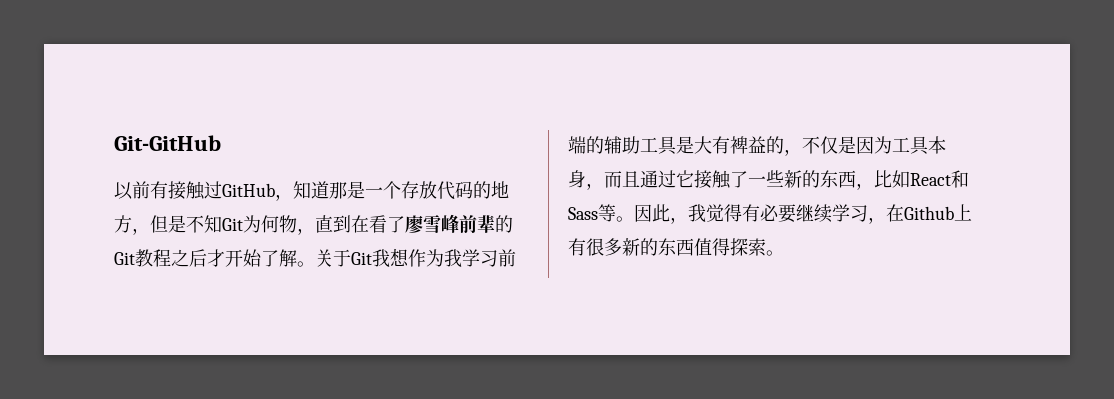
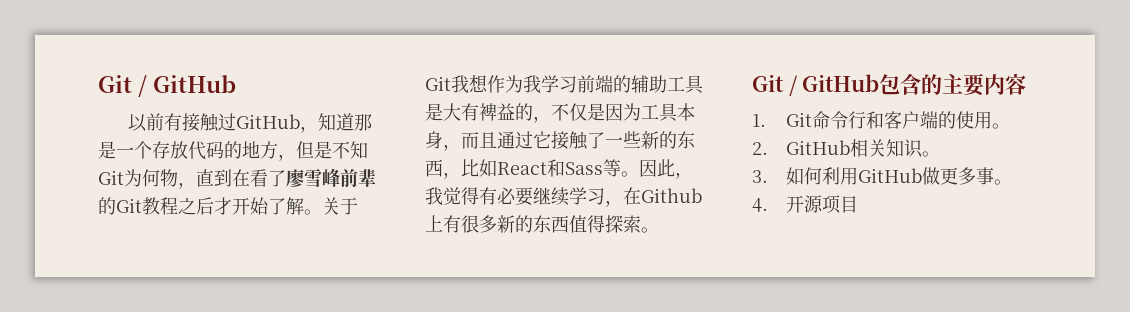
[114,135,221,151] Git-GitHub -> [98,75,237,97] Git / GitHub
(784, 253) none -> [752,73,1027,96] [752,111,1011,129] [752,139,941,158] [752,167,1013,185] [752,195,859,214] // Git / GitHub包含的主要内容 // 1. Git命令行和客户端的使用。 // 2. GitHub相关知识。 // 3.如何利用GitHub做更多事。 // 4.开源项目

